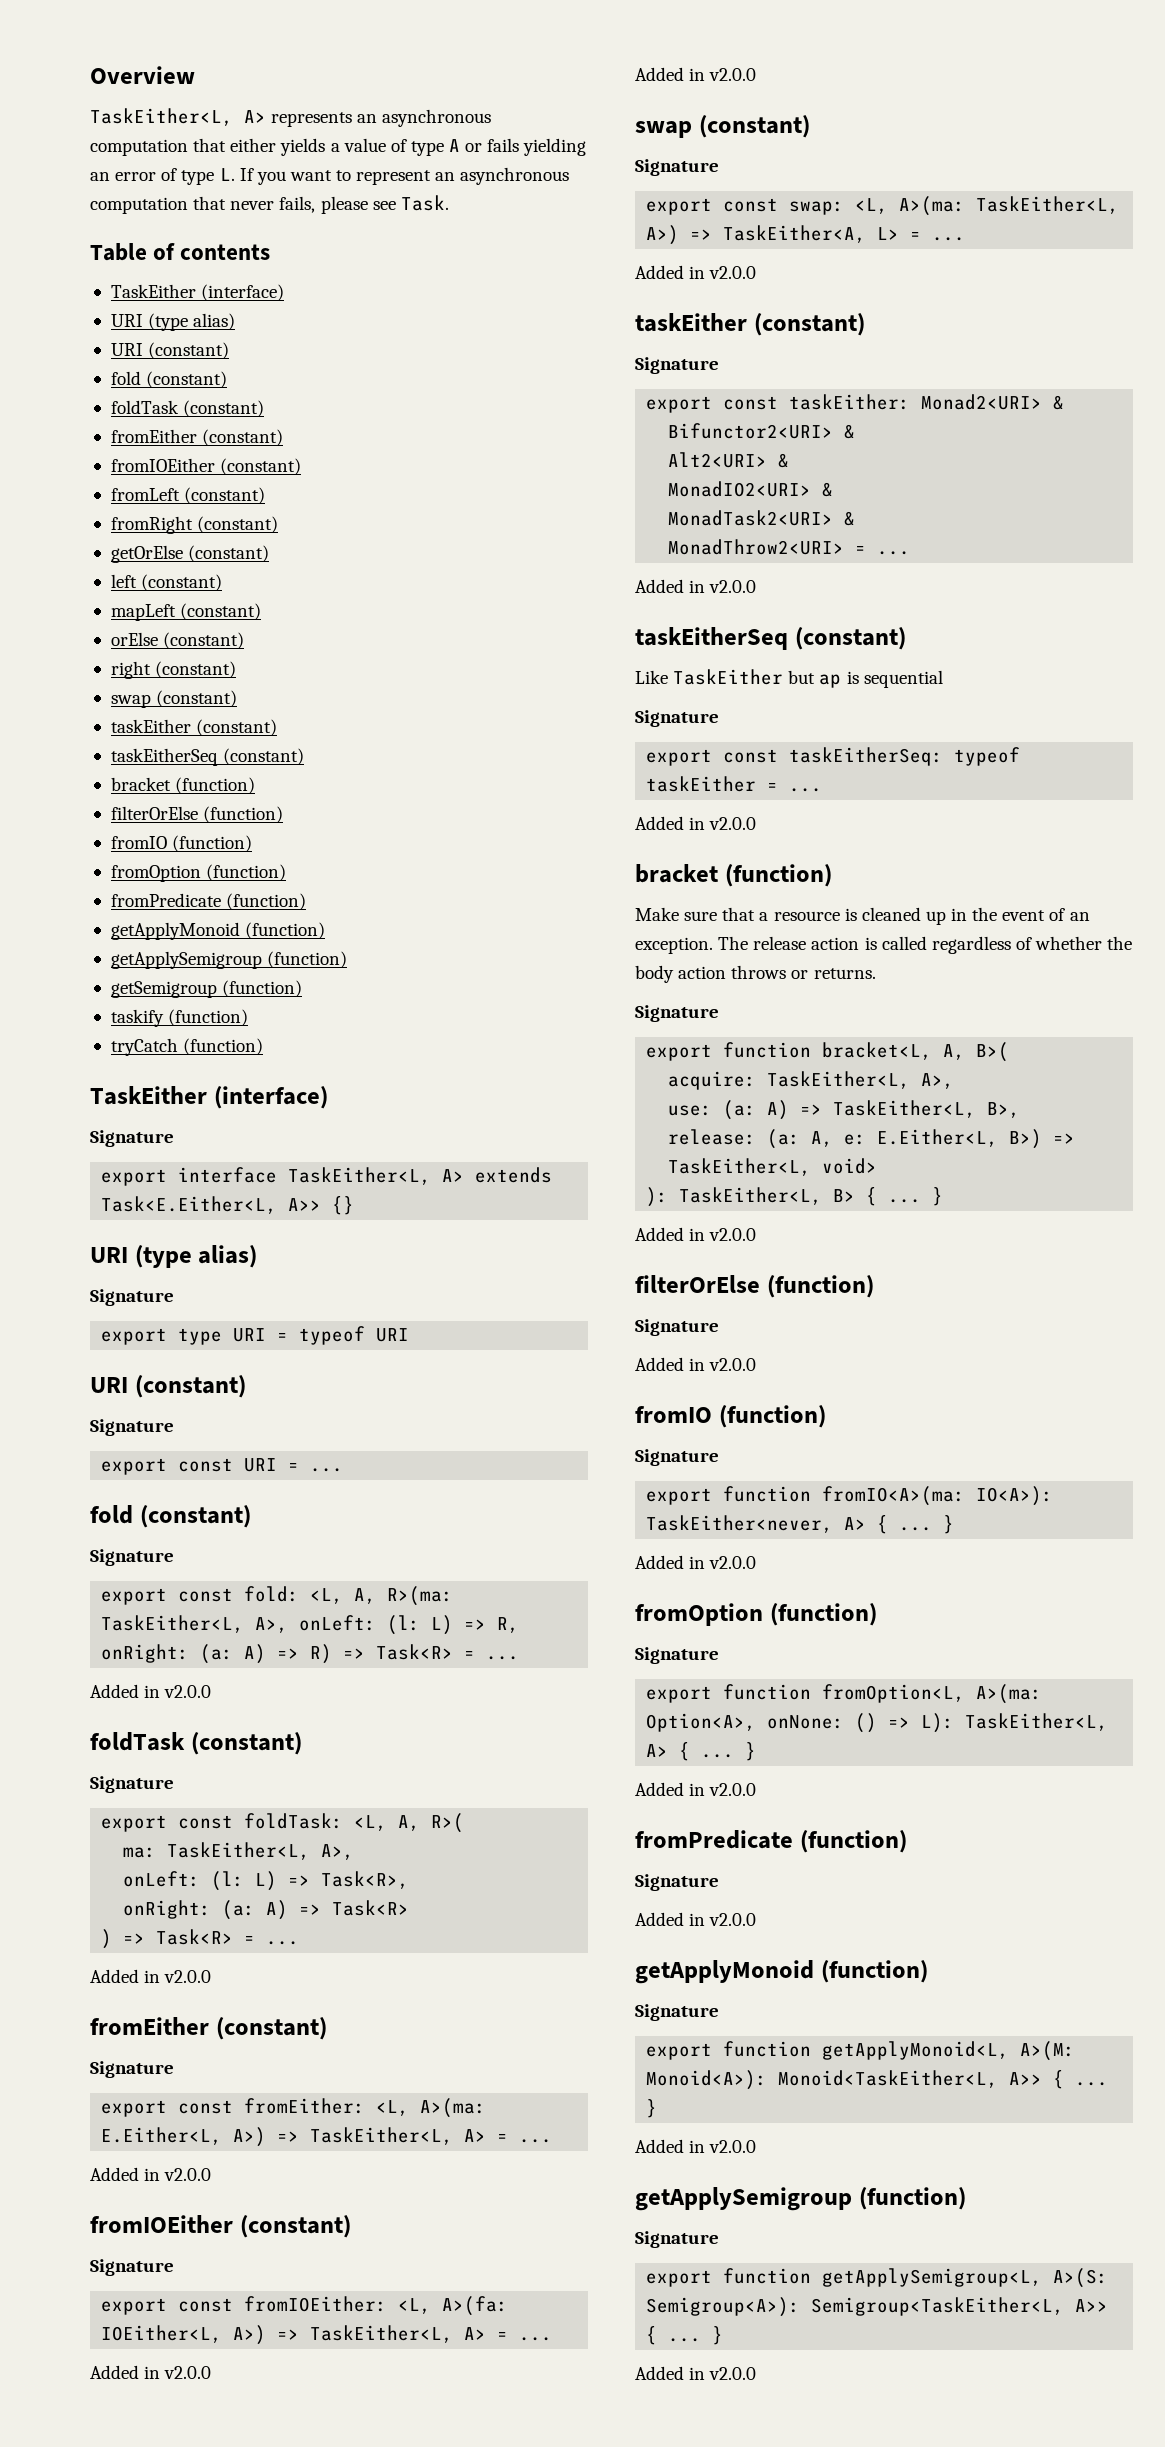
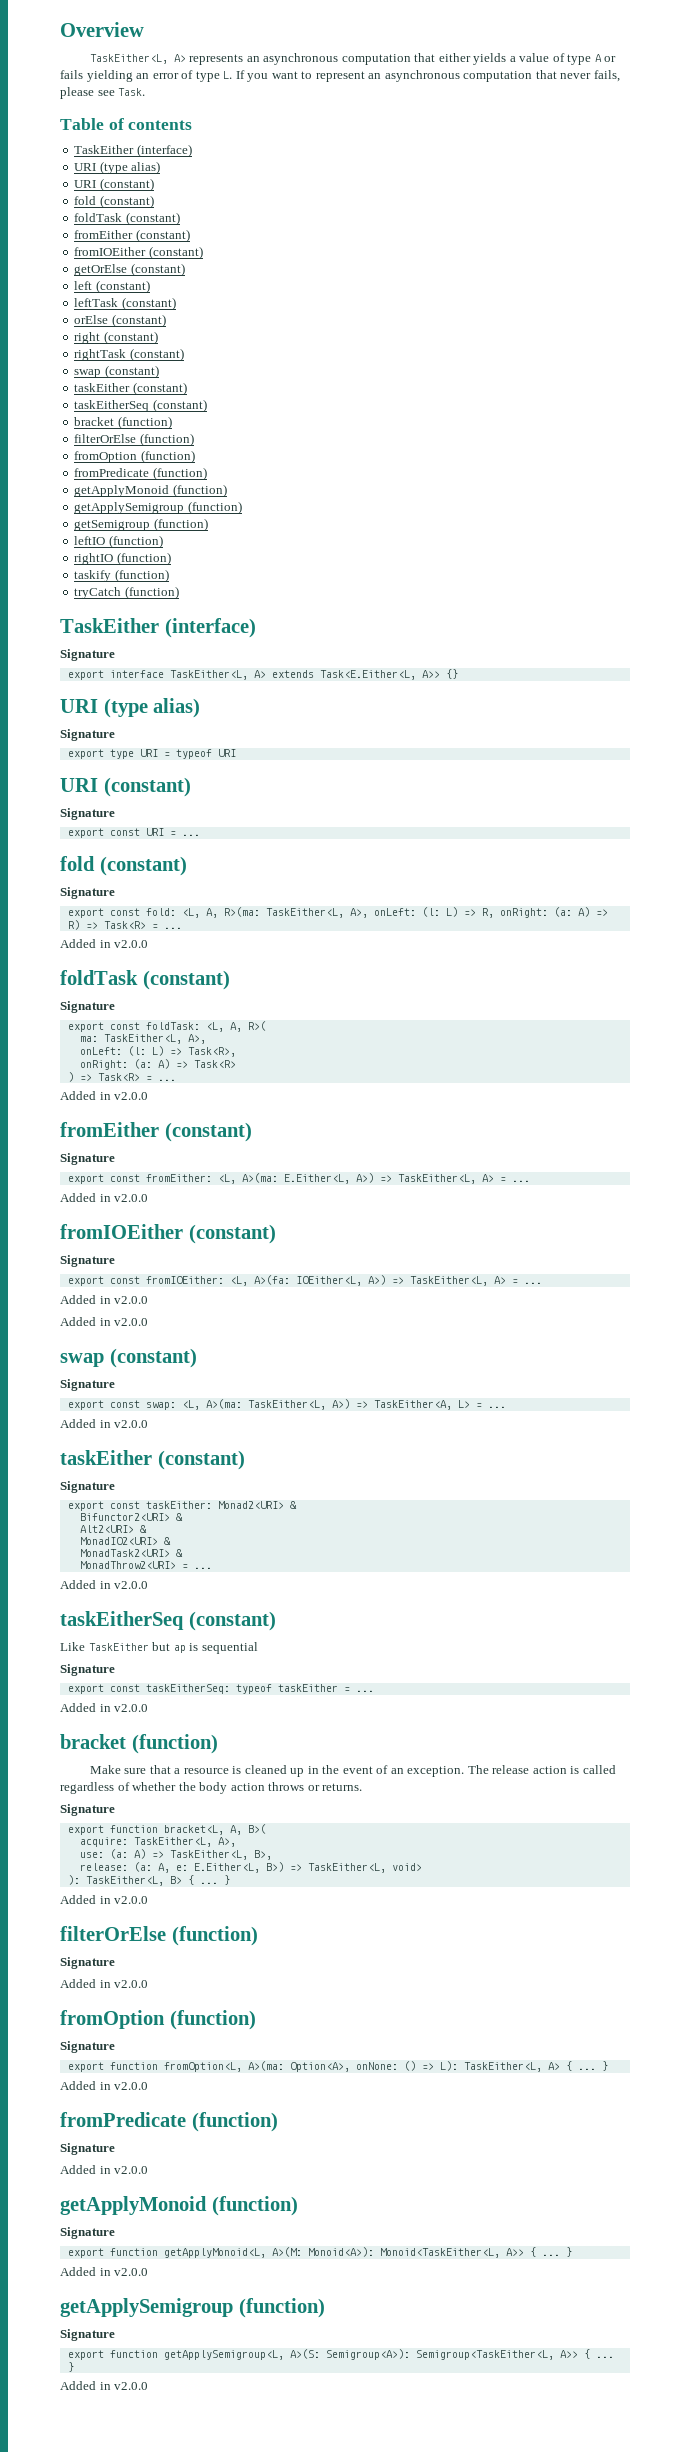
[110,487,266,504] [110,516,279,534] // fromLeft (constant) // fromRight (constant) -> (203, 252) none
[110,604,176,621] mapLeft -> [74,298,119,307] leftTask
(237, 669) none -> [74,348,184,361] // rightTask (constant)
[110,835,253,852] // fromIO (function) -> (194, 439) none
(303, 988) none -> [74,535,163,548] [74,552,171,565] // leftIO (function) // rightIO (function)
[635,1405,826,1428] [635,1449,719,1466] [646,1486,1054,1506] [646,1515,955,1534] [635,1555,757,1569] // fromIO (function) // Signature // export function fromIO<A>(ma: IO<A>): TaskEither<never, A> { ... } // Added in v2.0.0 -> (149, 1984) none

